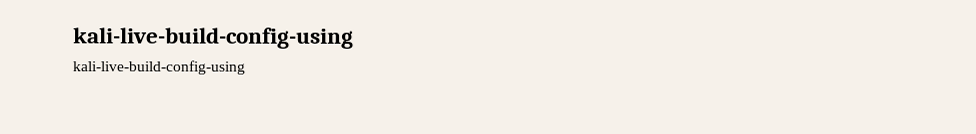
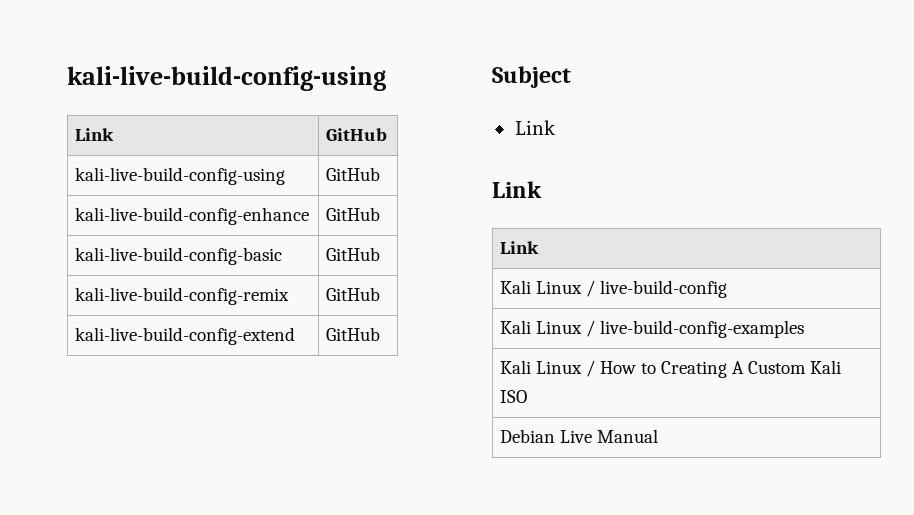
[73,27,354,49] [72,60,246,75] kali-live-build-config-using // kali-live-build-config-using -> [67,66,386,91] [75,128,115,141] [326,128,388,141] [75,167,286,185] [326,167,381,181] [75,207,310,225] [326,207,381,221] [75,247,283,265] [326,247,381,261] [75,287,290,305] [326,287,381,301] [75,327,296,345] [326,327,381,341] [492,66,571,88] [514,120,556,135] [492,181,542,198] [500,241,540,254] [500,280,728,298] [500,320,805,338] [500,360,842,378] [500,390,528,403] [500,429,659,443] kali-live-build-config-using // Link | GitHub // kali-live-build-config-using | GitHub // kali-live-build-config-enhance | GitHub // kali-live-build-config-basic | GitHub // kali-live-build-config-remix | GitHub // kali-live-build-config-extend | GitHub // Subject // Link // Link // Link // Kali Linux / live-build-config // Kali Linux / live-build-config-examples // Kali Linux / How to Creating A Custom Kali ISO // Debian Live Manual

